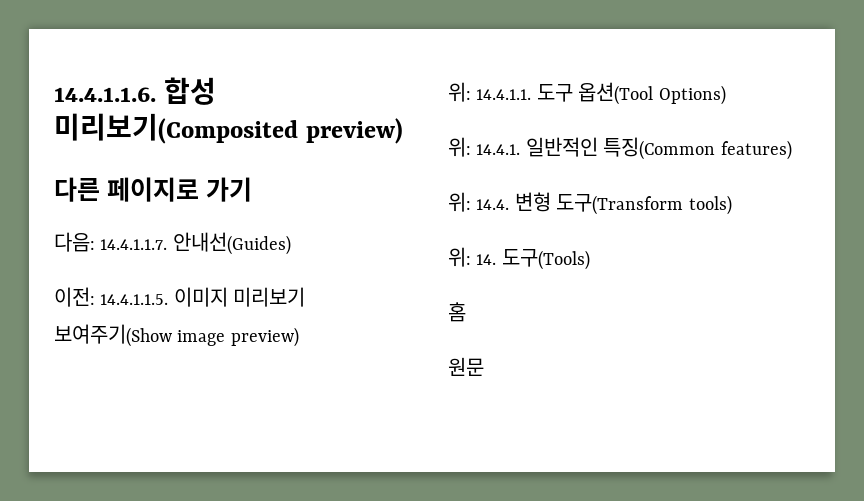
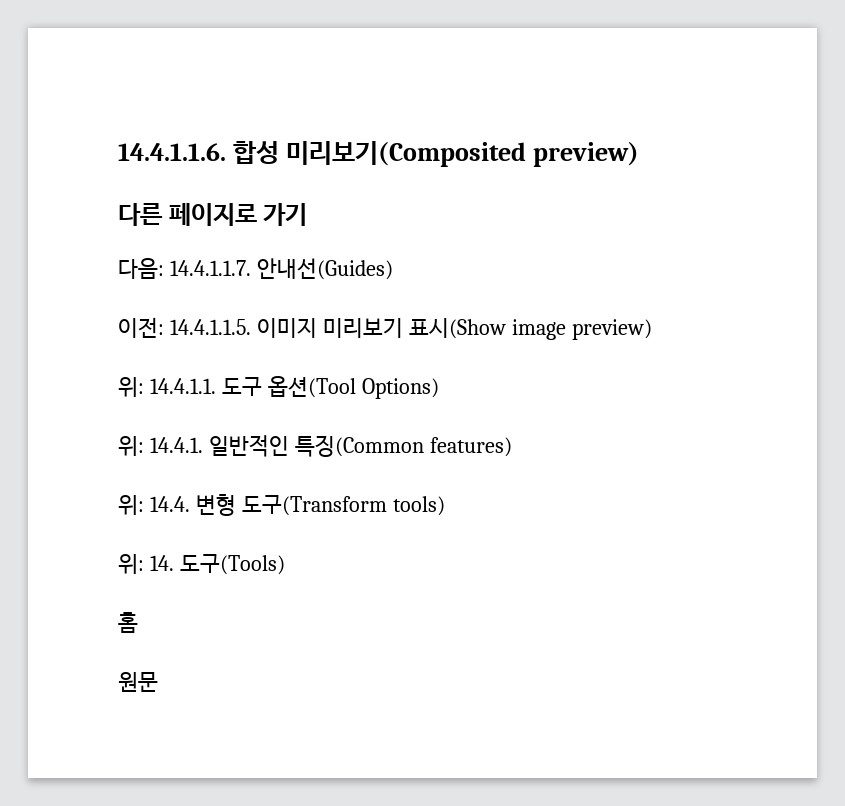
[54,324,172,347] 보여주기(Show -> [408,318,506,339] 표시(Show

